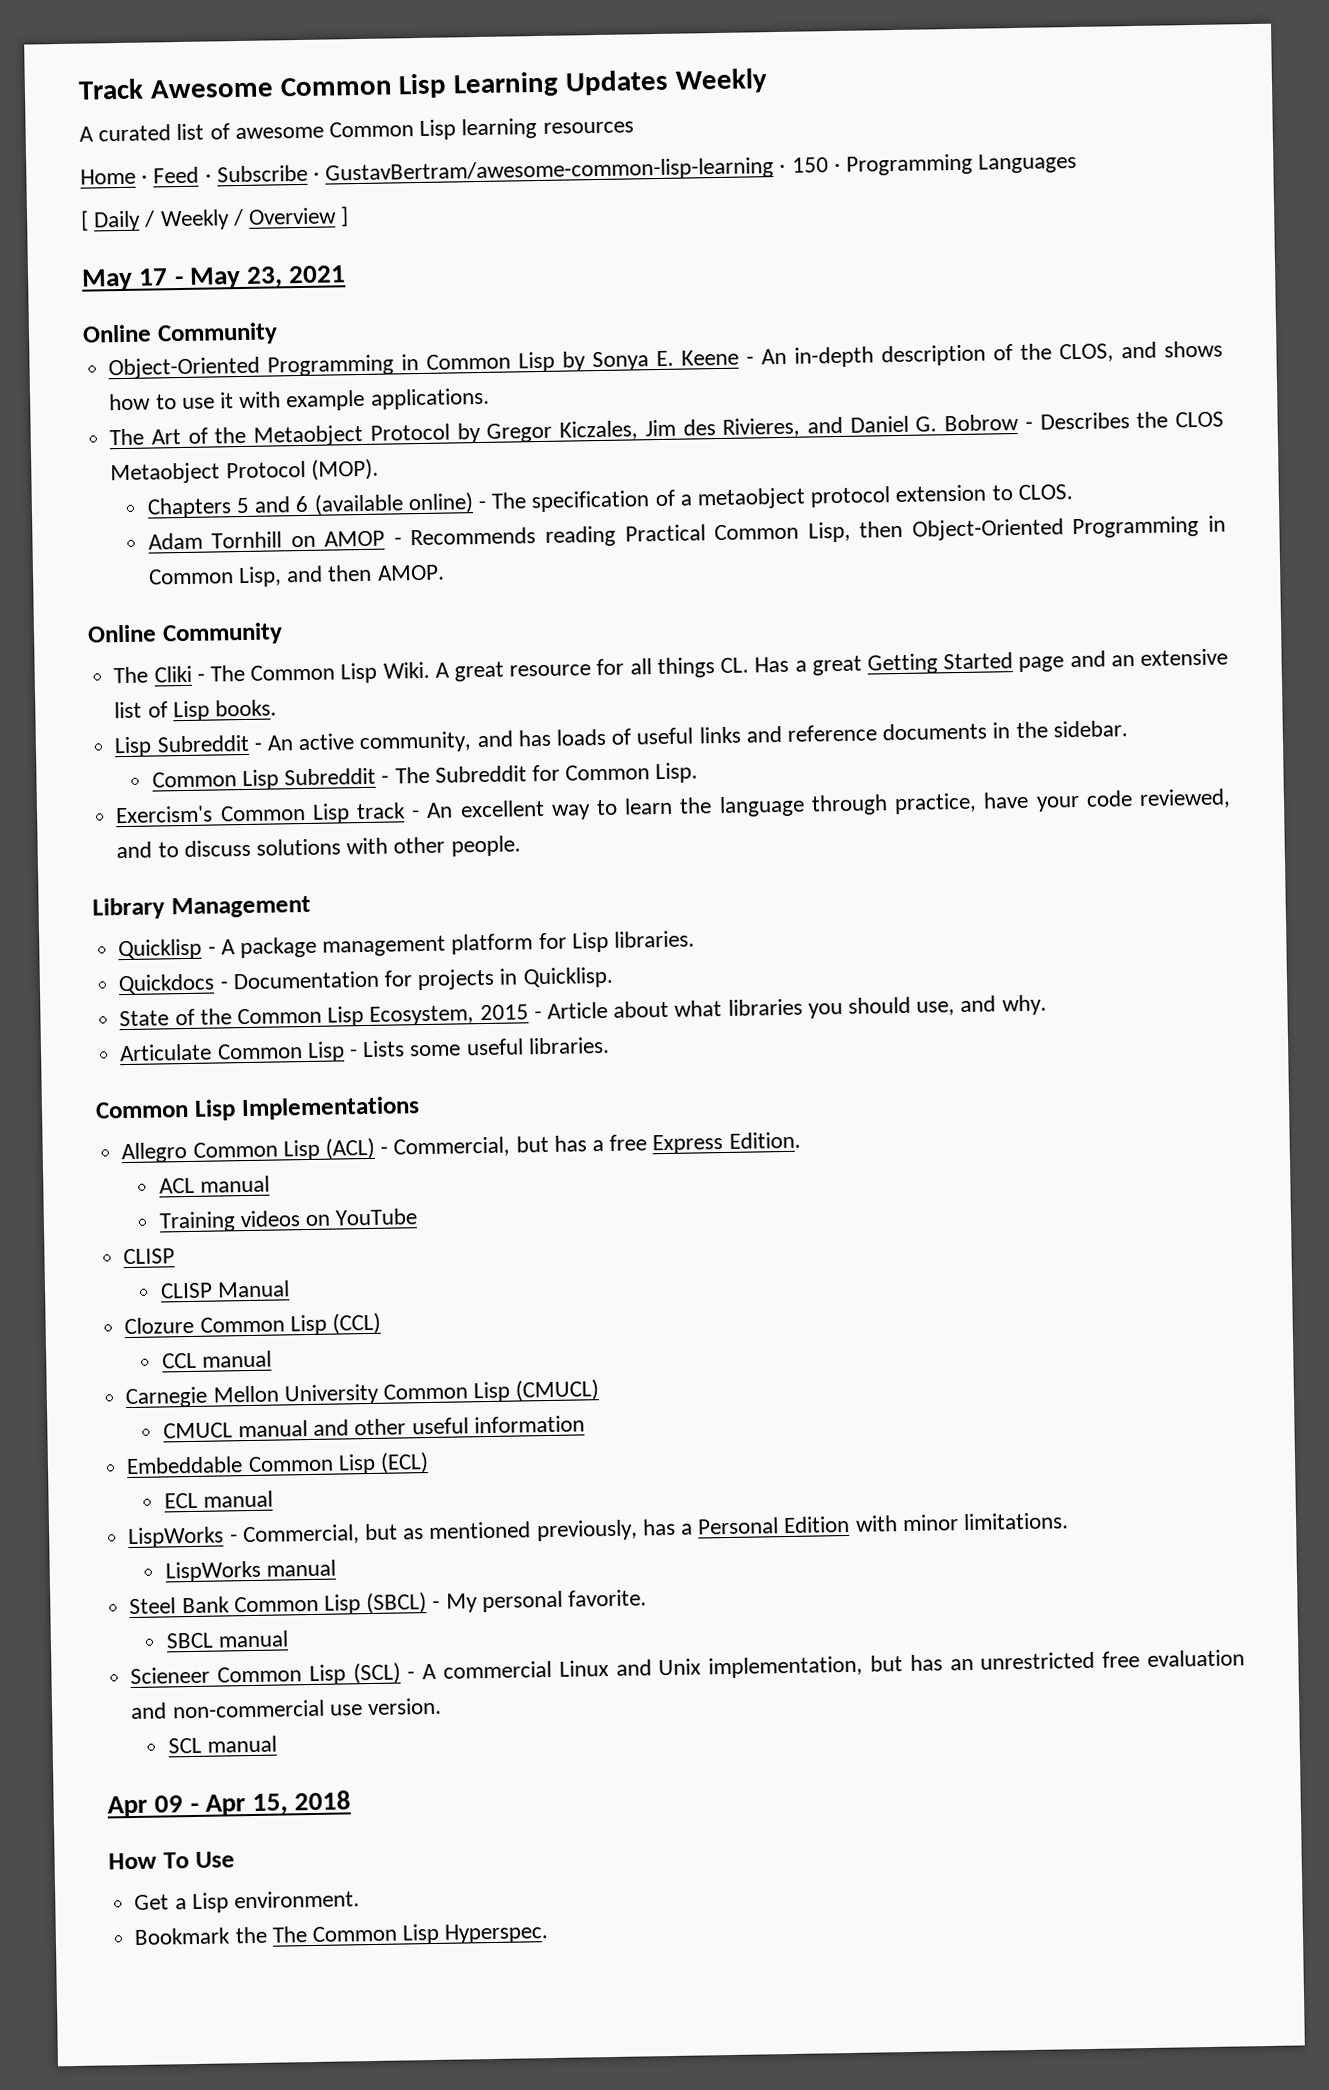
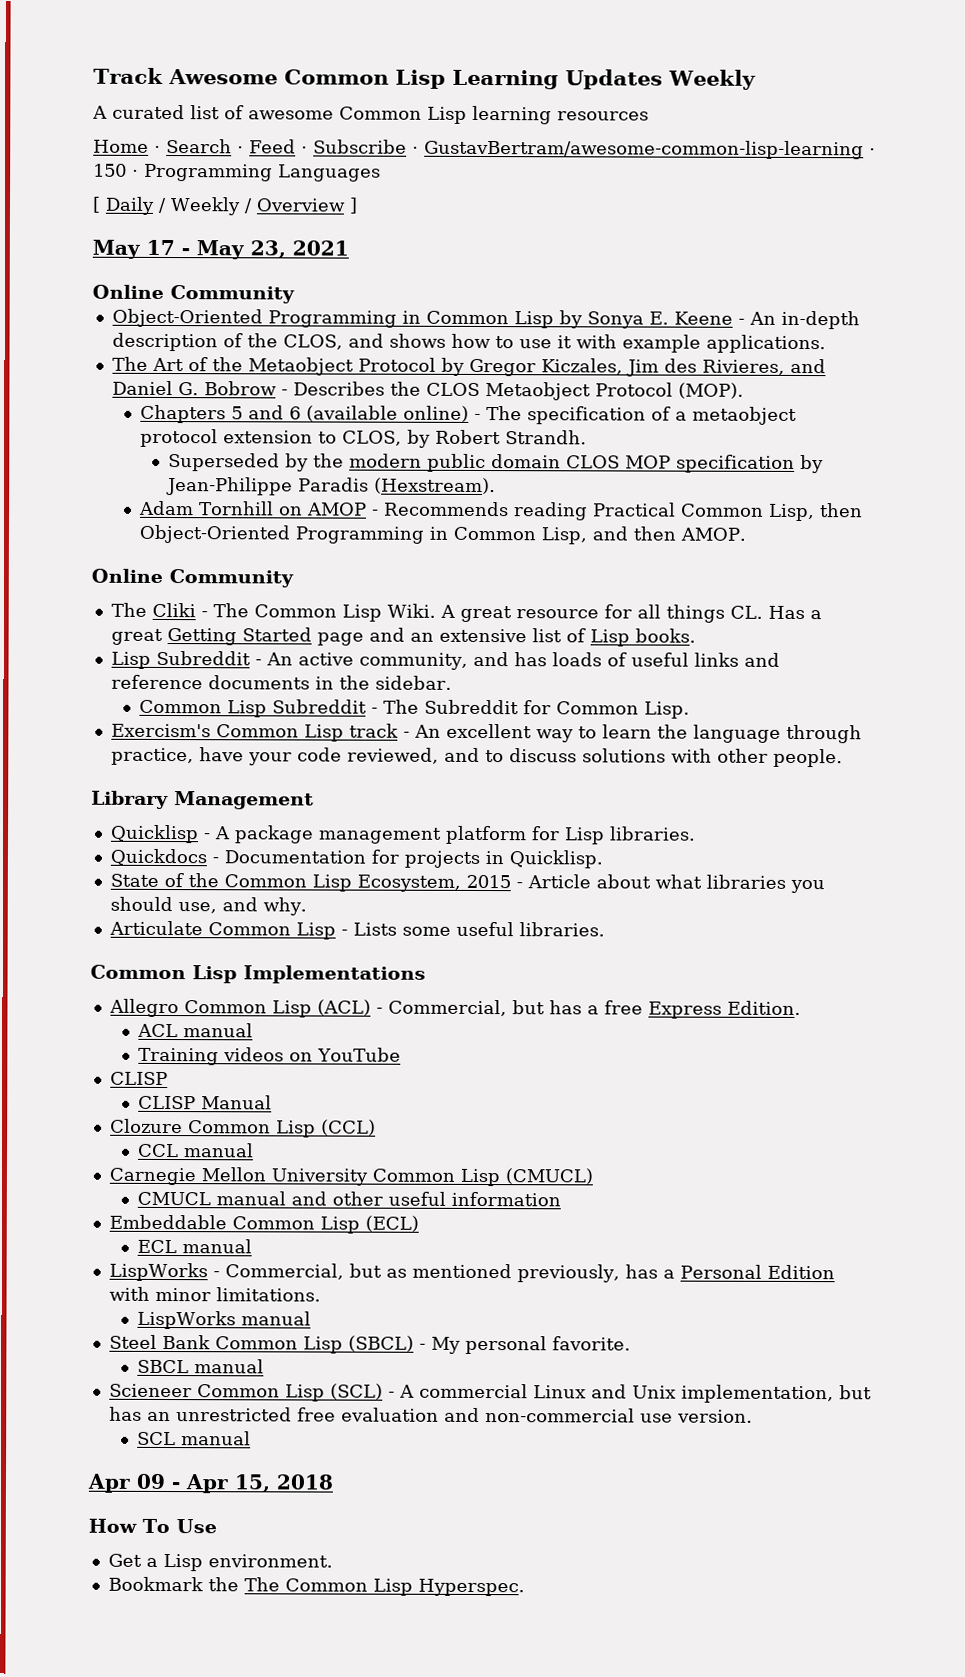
(149, 179) none -> [166,139,244,154] Search ·
[1017,484,1073,501] CLOS. -> [342,429,588,448] [168,453,825,474] [166,477,497,496] CLOS, by Robert Strandh. // Superseded by the modern public domain CLOS MOP specification by Jean-Philippe Paradis (Hexstream).

